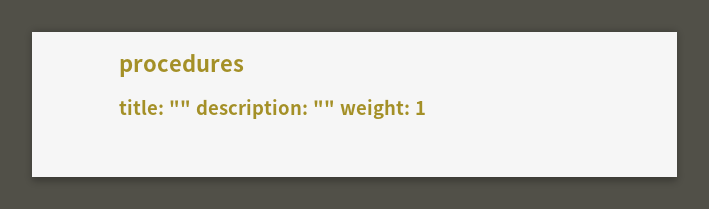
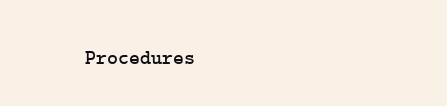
[119,54,244,77] [119,99,426,119] procedures // title: "" description: "" weight: 1 -> [85,51,195,64] Procedures

